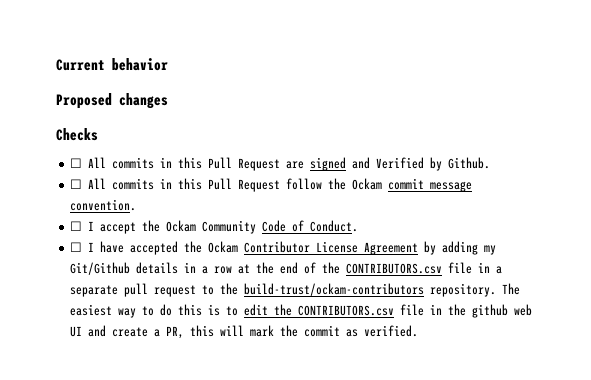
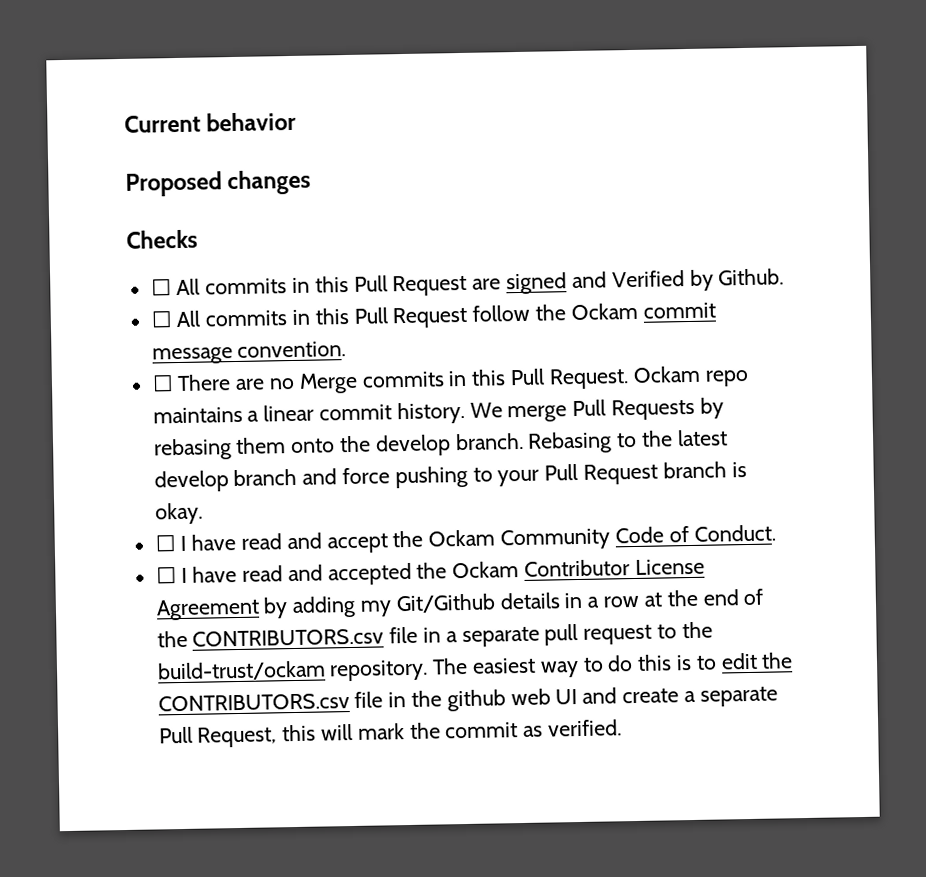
[70,221,95,231] // ☐ I -> [151,365,749,394] [152,397,724,425] [152,429,728,461] [153,461,747,493] [154,502,203,525] [154,532,322,552] // ☐ There are no Merge commits in this Pull Request. Ockam repo maintains a linear commit history. We merge Pull Requests by rebasing them onto the develop branch. Rebasing to the latest develop branch and force pushing to your Pull Request branch is okay. // ☐ I have read and
(125, 247) none -> [242,564,323,582] read and
[244,283,425,296] build-trust/ockam-contributors -> [156,660,326,682] build-trust/ockam
[166,326,185,339] PR, -> [699,686,778,707] [158,726,278,748] separate Pull Request,

